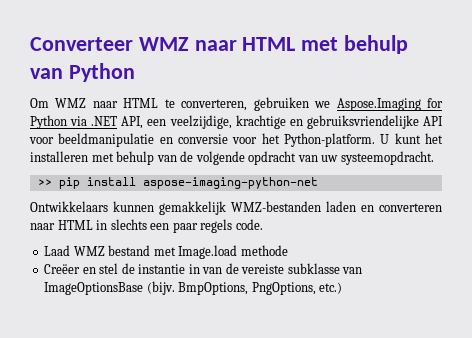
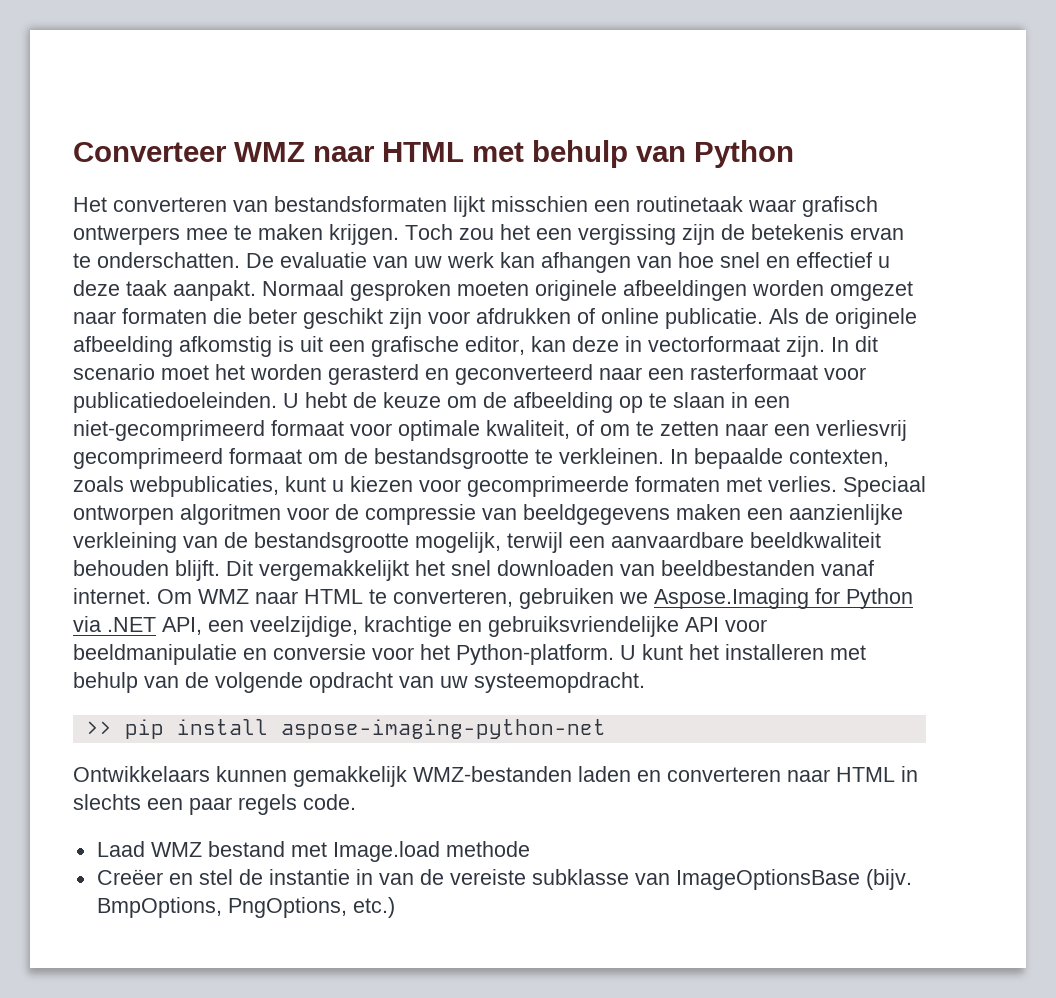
(135, 72) none -> [73,196,878,217] [73,224,904,245] [73,252,890,273] [73,280,913,301] [73,308,917,329] [73,336,878,357] [73,364,866,385] [73,392,790,413] [73,420,907,441] [73,448,889,469] [73,476,926,497] [73,504,903,525] [73,532,881,553] [73,560,874,581] [73,588,151,604] Het converteren van bestandsformaten lijkt misschien een routinetaak waar grafisch ontwerpers mee te maken krijgen. Toch zou het een vergissing zijn de betekenis ervan te onderschatten. De evaluatie van uw werk kan afhangen van hoe snel en effectief u deze taak aanpakt. Normaal gesproken moeten originele afbeeldingen worden omgezet naar formaten die beter geschikt zijn voor afdrukken of online publicatie. Als de originele afbeelding afkomstig is uit een grafische editor, kan deze in vectorformaat zijn. In dit scenario moet het worden gerasterd en geconverteerd naar een rasterformaat voor publicatiedoeleinden. U hebt de keuze om de afbeelding op te slaan in een niet-gecomprimeerd formaat voor optimale kwaliteit, of om te zetten naar een verliesvrij gecomprimeerd formaat om de bestandsgrootte te verkleinen. In bepaalde contexten, zoals webpublicaties, kunt u kiezen voor gecomprimeerde formaten met verlies. Speciaal ontworpen algoritmen voor de compressie van beeldgegevens maken een aanzienlijke verkleining van de bestandsgrootte mogelijk, terwijl een aanvaardbare beeldkwaliteit behouden blijft. Dit vergemakkelijkt het snel downloaden van beeldbestanden vanaf internet.

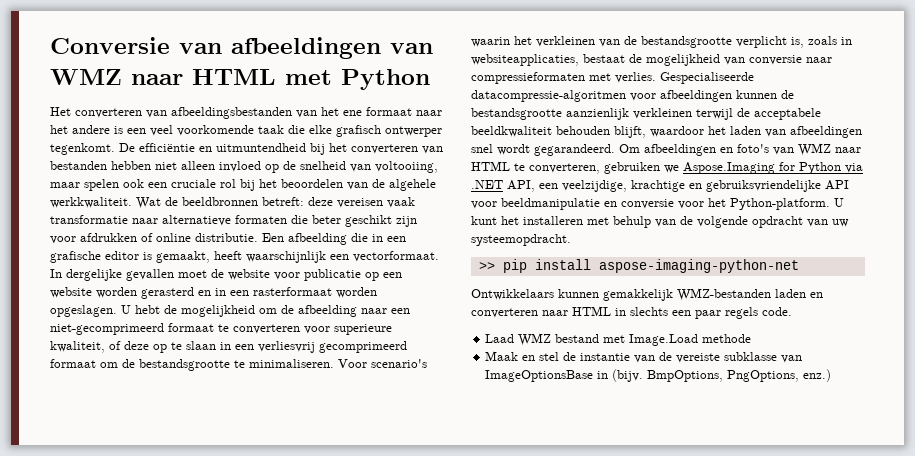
[73,142,227,162] Converteer -> [50,37,433,59] Conversie van afbeeldingen van
[532,140,686,168] behulp van -> (332, 77) none
[274,196,878,217] [73,224,904,245] [73,252,890,273] [73,280,913,301] [73,311,116,324] bestandsformaten lijkt misschien een routinetaak waar grafisch ontwerpers mee te maken krijgen. Toch zou het een vergissing zijn de betekenis ervan te onderschatten. De evaluatie van uw werk kan afhangen van hoe snel en effectief u deze taak aanpakt. Normaal gesproken moeten originele afbeeldingen worden omgezet naar -> [171,107,442,119] [50,125,442,137] [50,143,443,155] [50,161,438,173] [50,179,436,191] [50,197,415,209] [50,215,231,226] afbeeldingsbestanden van het ene formaat naar het andere is een veel voorkomende taak die elke grafisch ontwerper tegenkomt. De efficiëntie en uitmuntendheid bij het converteren van bestanden hebben niet alleen invloed op de snelheid van voltooiing, maar spelen ook een cruciale rol bij het beoordelen van de algehele werkkwaliteit. Wat de beeldbronnen betreft: deze vereisen vaak transformatie naar alternatieve
[665,308,917,329] [73,336,878,357] [73,364,866,385] [73,392,277,413] publicatie. Als de originele afbeelding afkomstig is uit een grafische editor, kan deze in vectorformaat zijn. In dit scenario moet het worden gerasterd en geconverteerd naar een rasterformaat voor publicatiedoeleinden. -> [195,233,406,245] [50,251,439,263] [50,269,402,281] [50,287,377,299] [50,305,117,317] distributie. Een afbeelding die in een grafische editor is gemaakt, heeft waarschijnlijk een vectorformaat. In dergelijke gevallen moet de website voor publicatie op een website worden gerasterd en in een rasterformaat worden opgeslagen.
[383,392,441,408] keuze -> [181,305,255,317] mogelijkheid
(613, 402) none -> [361,308,410,314] [50,323,392,335] [50,341,149,353] naar een niet-gecomprimeerd formaat te converteren voor superieure kwaliteit, of deze
[73,420,810,441] niet-gecomprimeerd formaat voor optimale kwaliteit, of om te zetten naar een -> (254, 347) none
[559,448,889,469] [73,476,926,497] [73,504,903,525] [73,532,881,553] [73,560,874,581] [73,588,192,604] verkleinen. In bepaalde contexten, zoals webpublicaties, kunt u kiezen voor gecomprimeerde formaten met verlies. Speciaal ontworpen algoritmen voor de compressie van beeldgegevens maken een aanzienlijke verkleining van de bestandsgrootte mogelijk, terwijl een aanvaardbare beeldkwaliteit behouden blijft. Dit vergemakkelijkt het snel downloaden van beeldbestanden vanaf internet. Om -> [249,359,427,368] [471,36,852,48] [471,54,832,66] [471,72,754,84] [471,90,794,102] [471,108,821,120] [471,126,862,138] [471,144,794,156] minimaliseren. Voor scenario's waarin het verkleinen van de bestandsgrootte verplicht is, zoals in websiteapplicaties, bestaat de mogelijkheid van conversie naar compressieformaten met verlies. Gespecialiseerde datacompressie-algoritmen voor afbeeldingen kunnen de bestandsgrootte aanzienlijk verkleinen terwijl de acceptabele beeldkwaliteit behouden blijft, waardoor het laden van afbeeldingen snel wordt gegarandeerd. Om afbeeldingen en foto's van
[332,841,440,862] Image.load -> [629,334,699,346] Image.Load
[96,869,163,885] Creëer -> [485,351,519,361] Maak
[355,869,373,885] in -> (631, 357) none
(860, 879) none -> [597,371,609,379] in
[352,897,395,918] etc.) -> [803,369,832,382] enz.)

